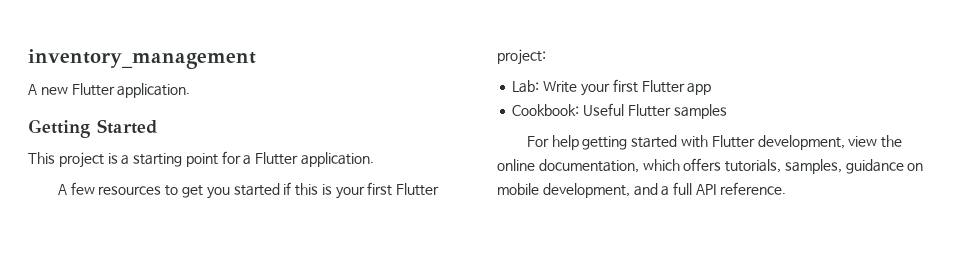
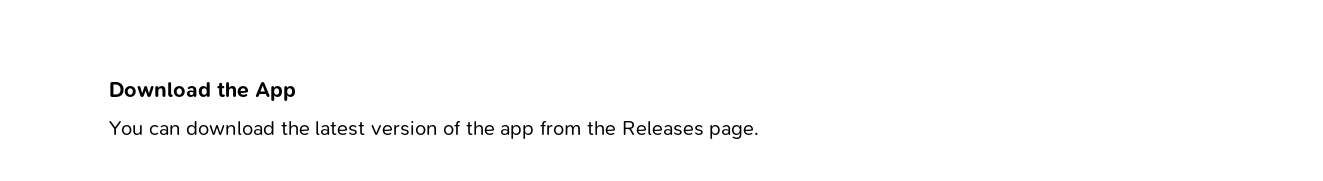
[28,49,256,69] [28,83,191,98] [28,119,158,138] [28,151,375,168] [57,182,440,199] [497,49,546,65] [512,79,712,96] [512,103,727,119] [526,135,903,150] [497,158,924,174] [497,182,786,198] inventory_management // A new Flutter application. // Getting Started // This project is a starting point for a Flutter application. // A few resources to get you started if this is your first Flutter project: // Lab: Write your first Flutter app // Cookbook: Useful Flutter samples // For help getting started with Flutter development, view the online documentation, which offers tutorials, samples, guidance on mobile development, and a full API reference. -> [109,82,296,101] [109,120,760,139] Download the App // You can download the latest version of the app from the Releases page.

